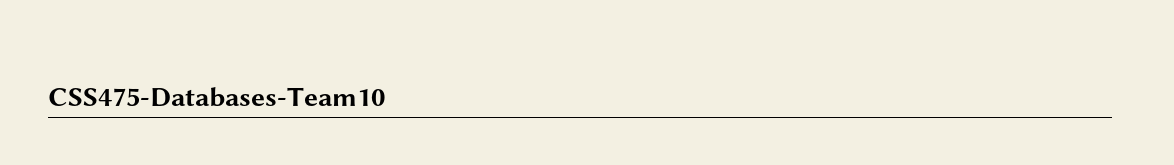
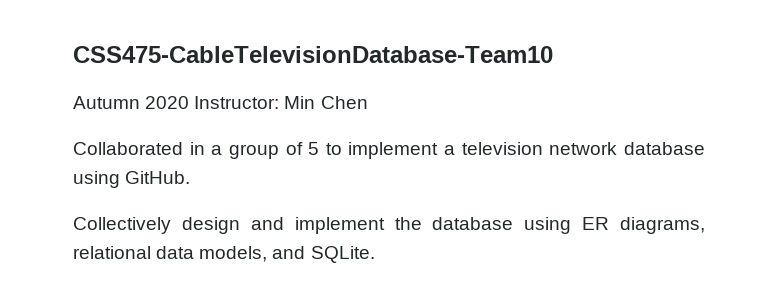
[48,87,385,107] CSS475-Databases-Team10 -> [73,46,553,63] [73,96,368,109] [73,142,705,159] [73,171,191,188] [73,217,705,234] [73,246,375,263] CSS475-CableTelevisionDatabase-Team10 // Autumn 2020 Instructor: Min Chen // Collaborated in a group of 5 to implement a television network database using GitHub. // Collectively design and implement the database using ER diagrams, relational data models, and SQLite.

